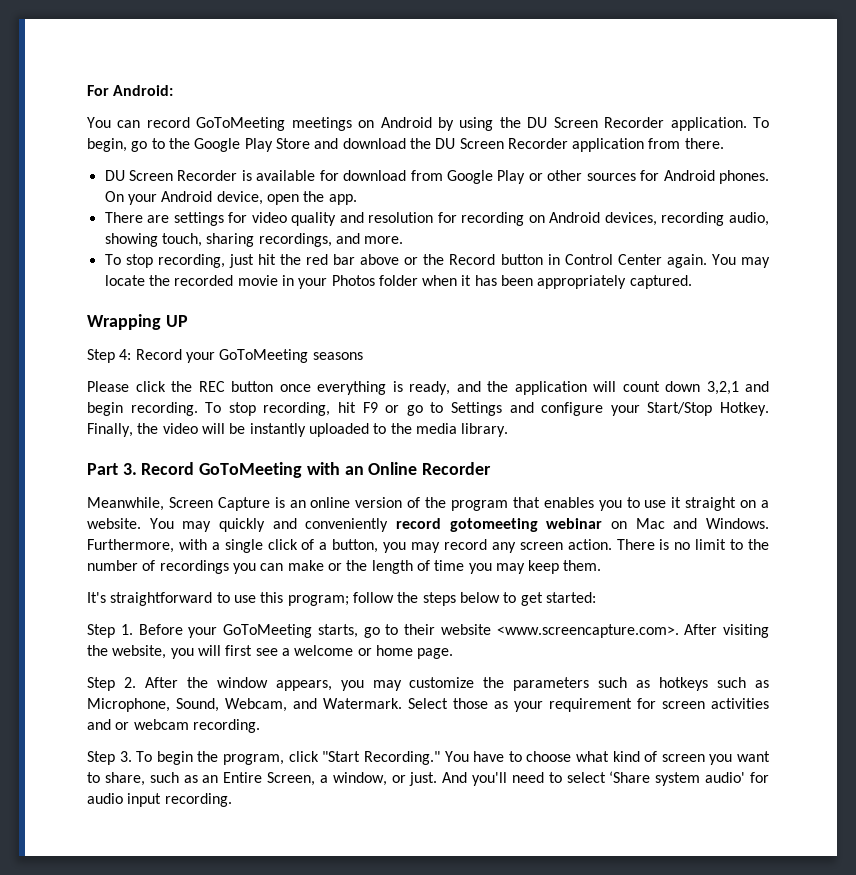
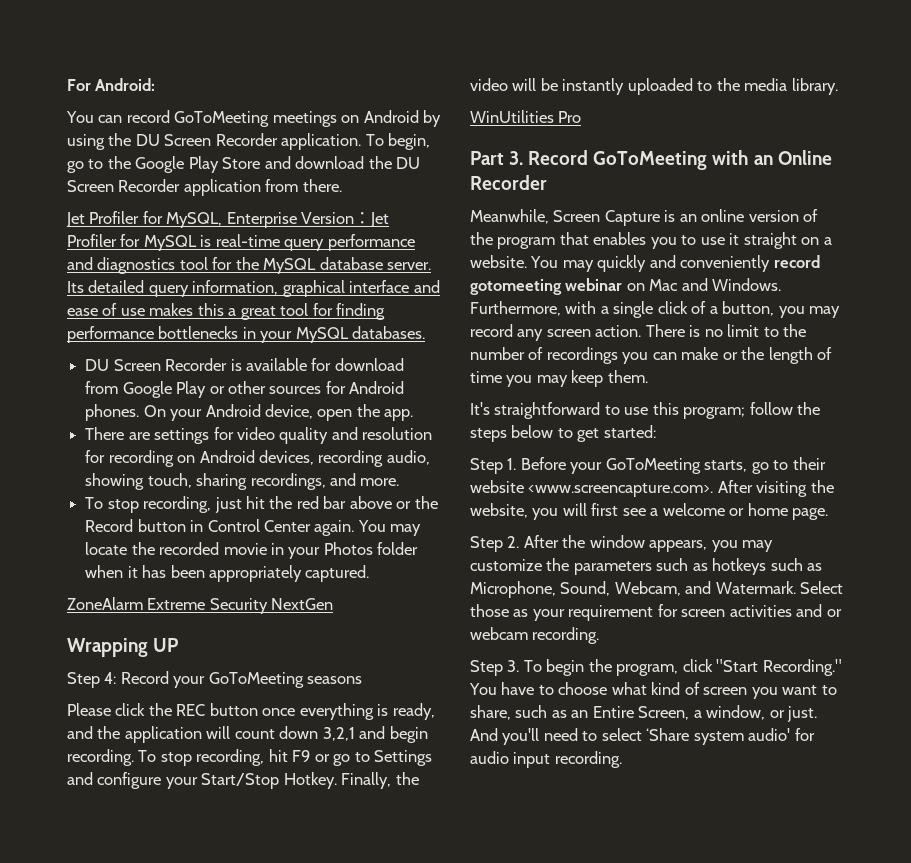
(724, 143) none -> [66,211,390,228] [67,234,415,251] [67,257,432,274] [67,280,440,297] [67,303,386,320] [67,326,426,343] // Jet Profiler for MySQL, Enterprise Version：Jet Profiler for MySQL is real-time query performance and diagnostics tool for the MySQL database server. Its detailed query information, graphical interface and ease of use makes this a great tool for finding performance bottlenecks in your MySQL databases.
(692, 282) none -> [67,597,334,614] // ZoneAlarm Extreme Security NextGen
(509, 430) none -> [470,110,582,123] // WinUtilities Pro

